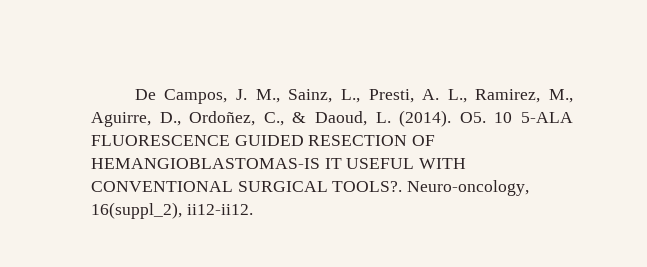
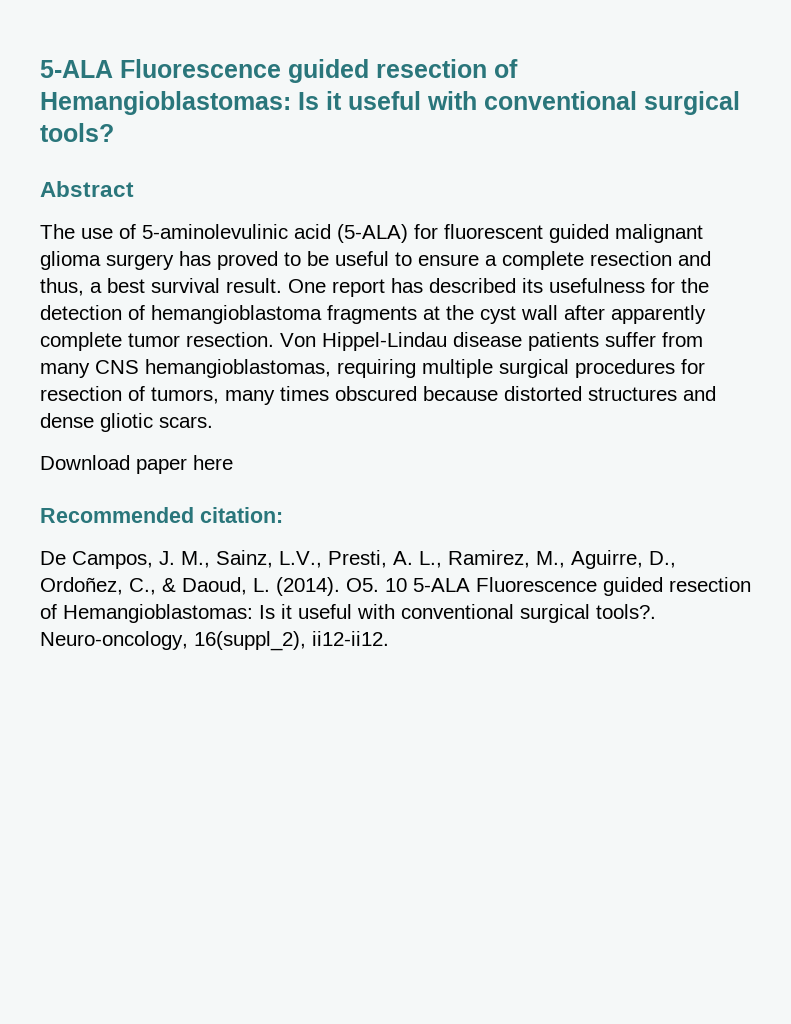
(134, 94) none -> [40,59,518,83] [40,91,740,115] [40,123,114,142] [40,181,134,197] [40,224,703,243] [40,251,711,270] [40,278,709,297] [40,305,706,324] [40,332,703,351] [40,359,705,378] [40,386,716,405] [40,413,213,432] [40,455,233,474] [40,507,283,523] 5-ALA Fluorescence guided resection of Hemangioblastomas: Is it useful with conventional surgical tools? // Abstract // The use of 5-aminolevulinic acid (5-ALA) for fluorescent guided malignant glioma surgery has proved to be useful to ensure a complete resection and thus, a best survival result. One report has described its usefulness for the detection of hemangioblastoma fragments at the cyst wall after apparently complete tumor resection. Von Hippel-Lindau disease patients suffer from many CNS hemangioblastomas, requiring multiple surgical procedures for resection of tumors, many times obscured because distorted structures and dense gliotic scars. // Download paper here // Recommended citation: //
[340,89,360,103] L., -> [279,551,322,568] L.V.,
[91,135,436,146] [91,158,467,169] [91,181,403,192] FLUORESCENCE GUIDED RESECTION OF HEMANGIOBLASTOMAS-IS IT USEFUL WITH CONVENTIONAL SURGICAL TOOLS?. -> [476,577,751,596] [40,604,656,623] Fluorescence guided resection of Hemangioblastomas: Is it useful with conventional surgical tools?.

